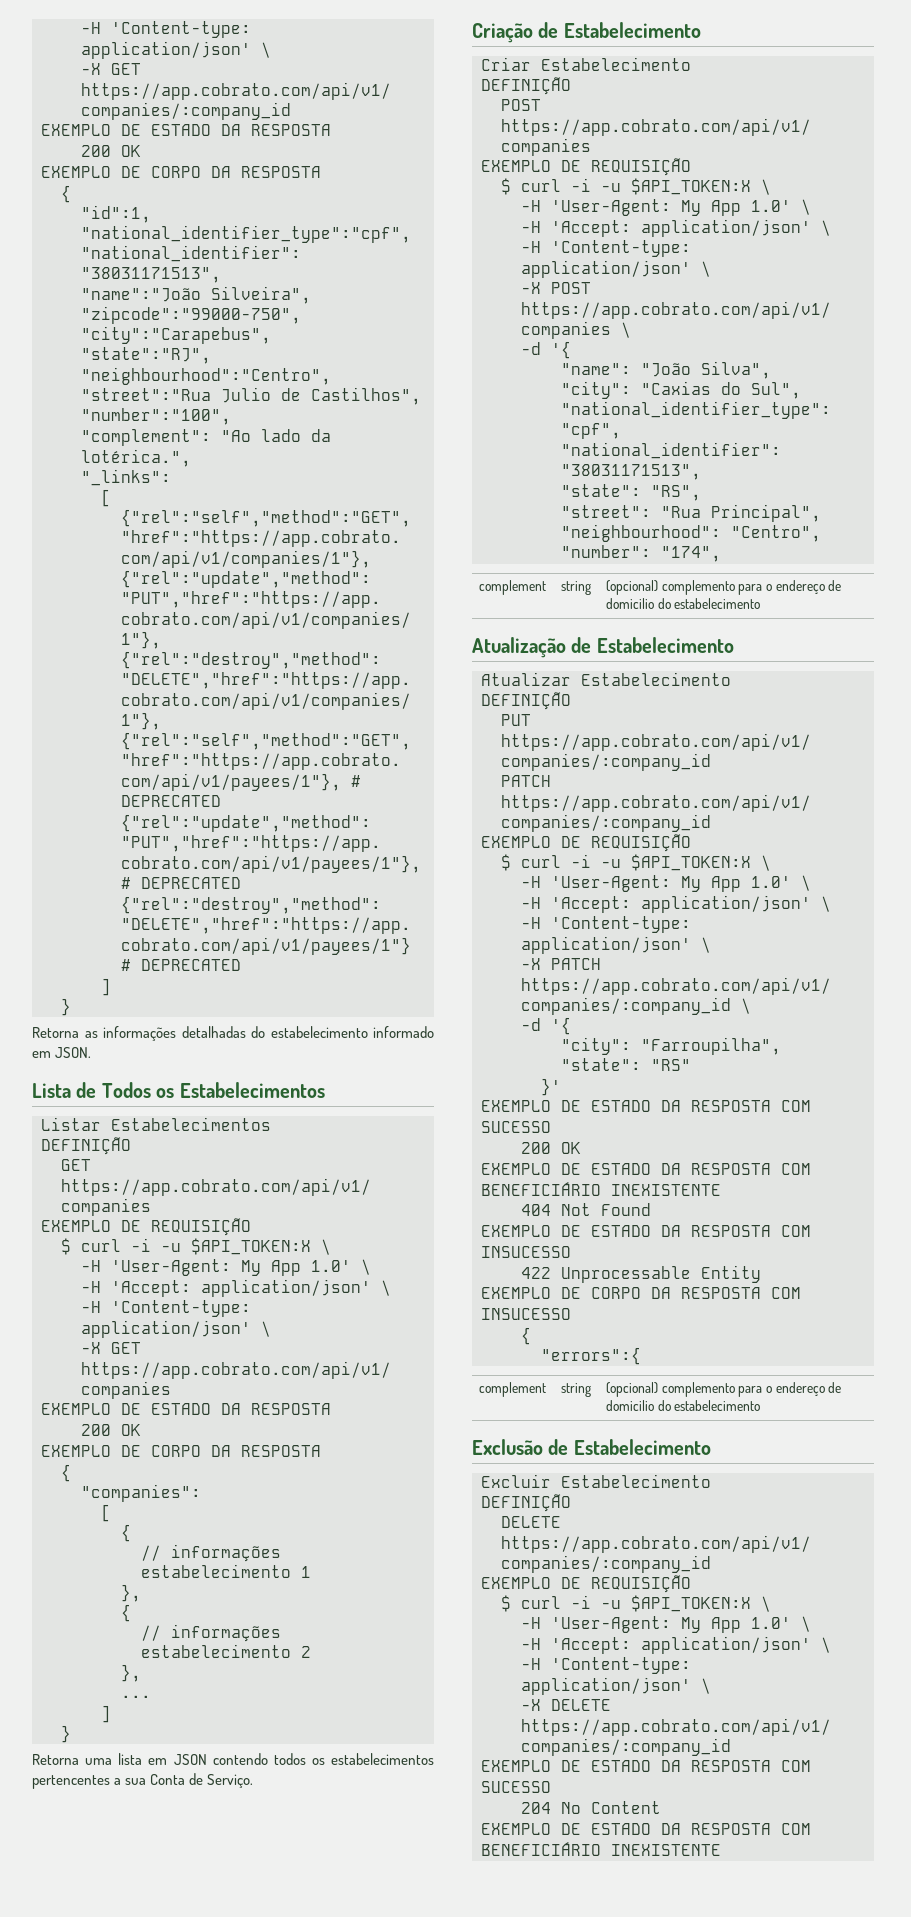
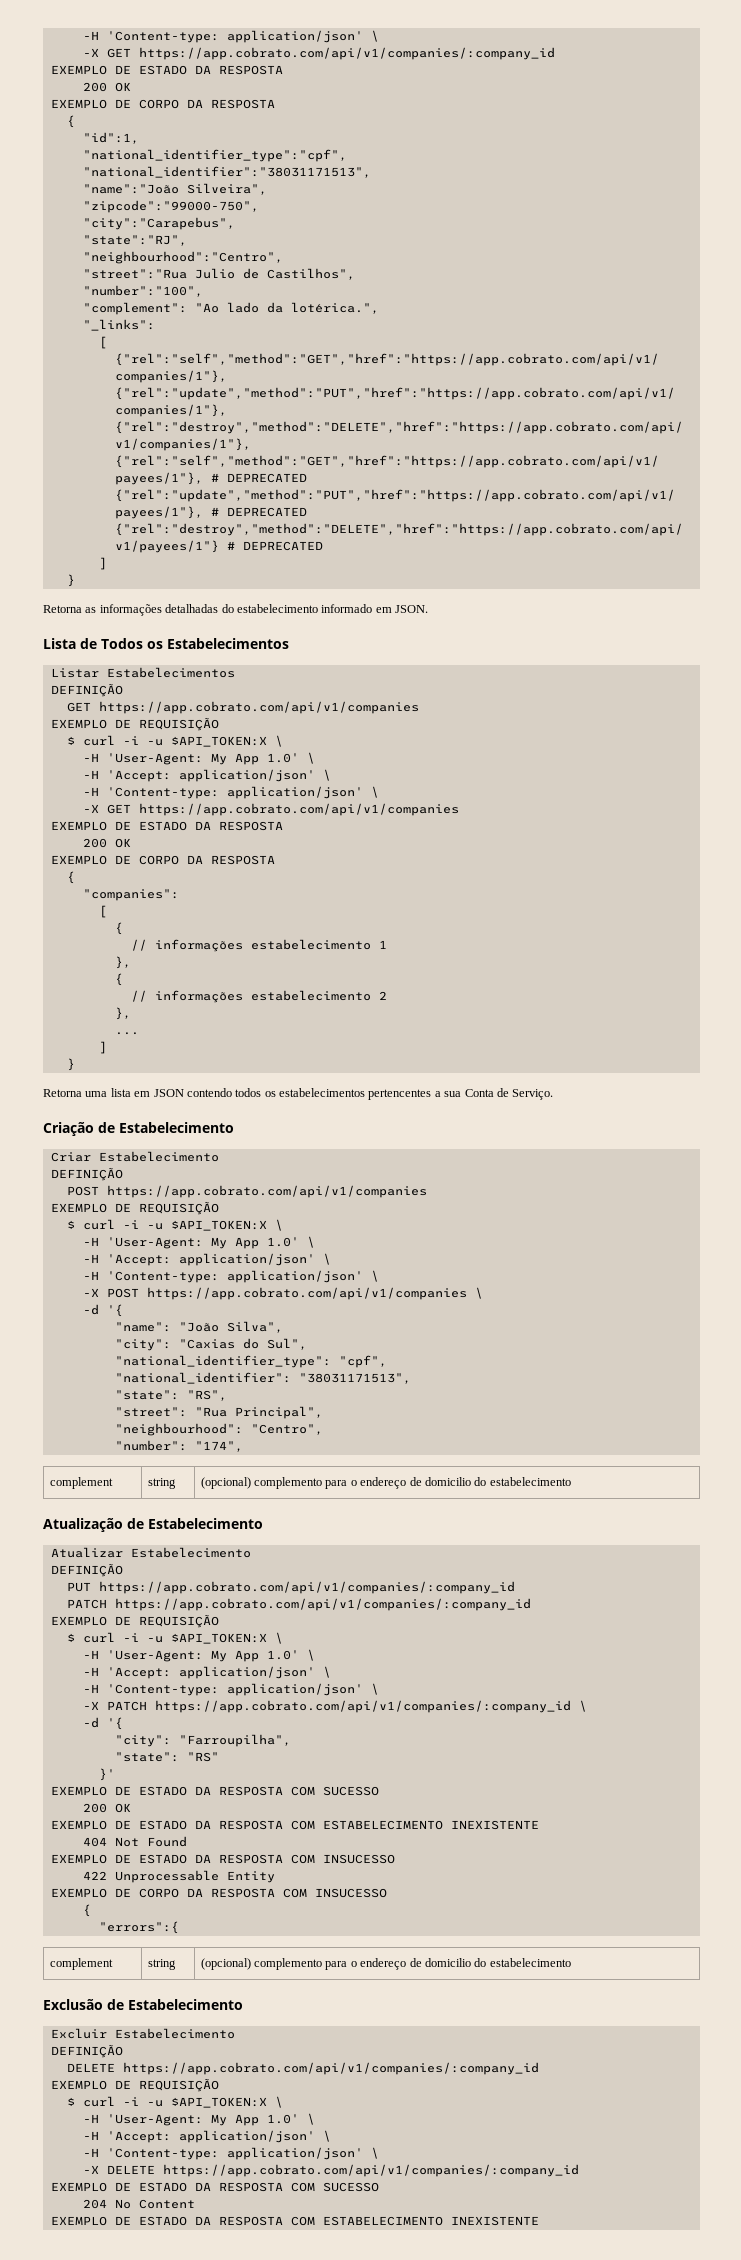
[481,1182,601,1196] BENEFICIÁRIO -> [322,1820,443,1830] ESTABELECIMENTO
[481,1842,601,1856] BENEFICIÁRIO -> [322,2216,443,2226] ESTABELECIMENTO

